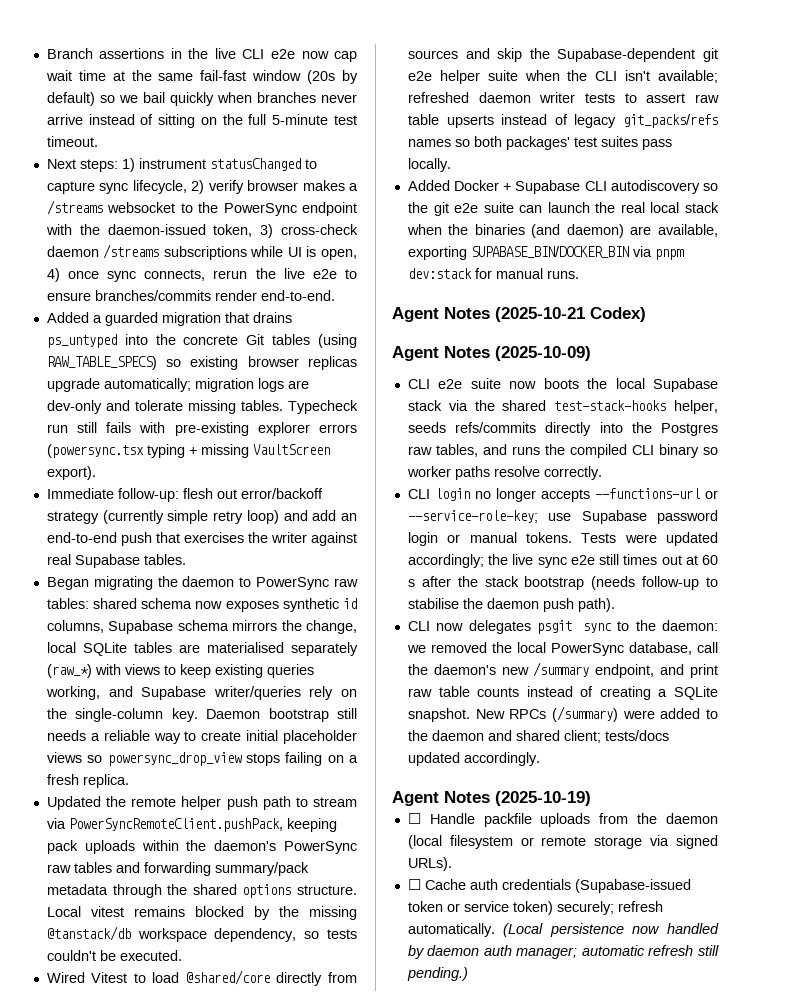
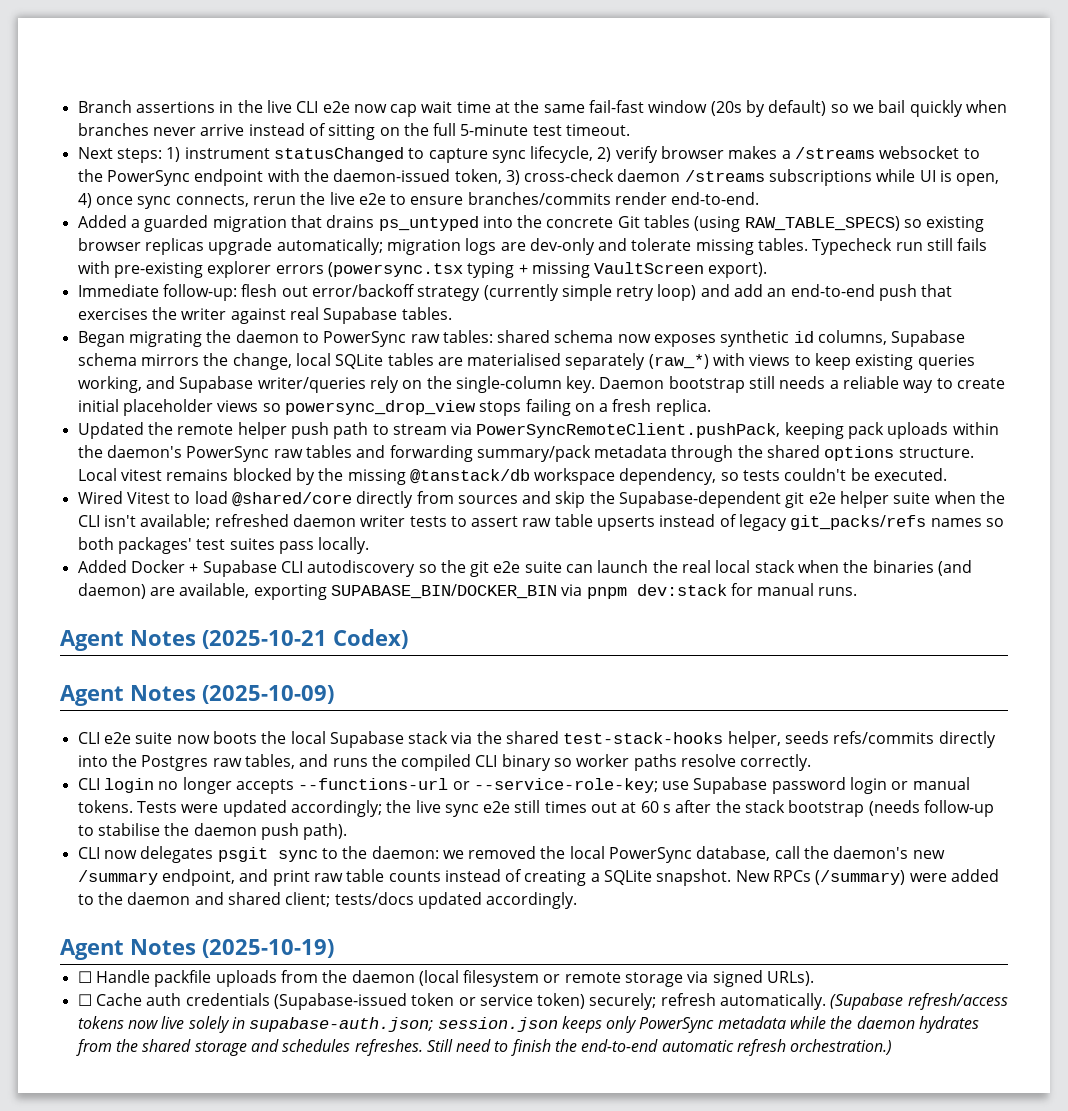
[503,923,719,937] [407,945,719,959] [406,967,468,981] (Local persistence now handled by daemon auth manager; automatic refresh still pending.) -> [830,993,1008,1010] [77,1016,980,1033] [75,1039,893,1056] (Supabase refresh/access tokens now live solely in supabase-auth.json; session.json keeps only PowerSync metadata while the daemon hydrates from the shared storage and schedules refreshes. Still need to finish the end-to-end automatic refresh orchestration.)

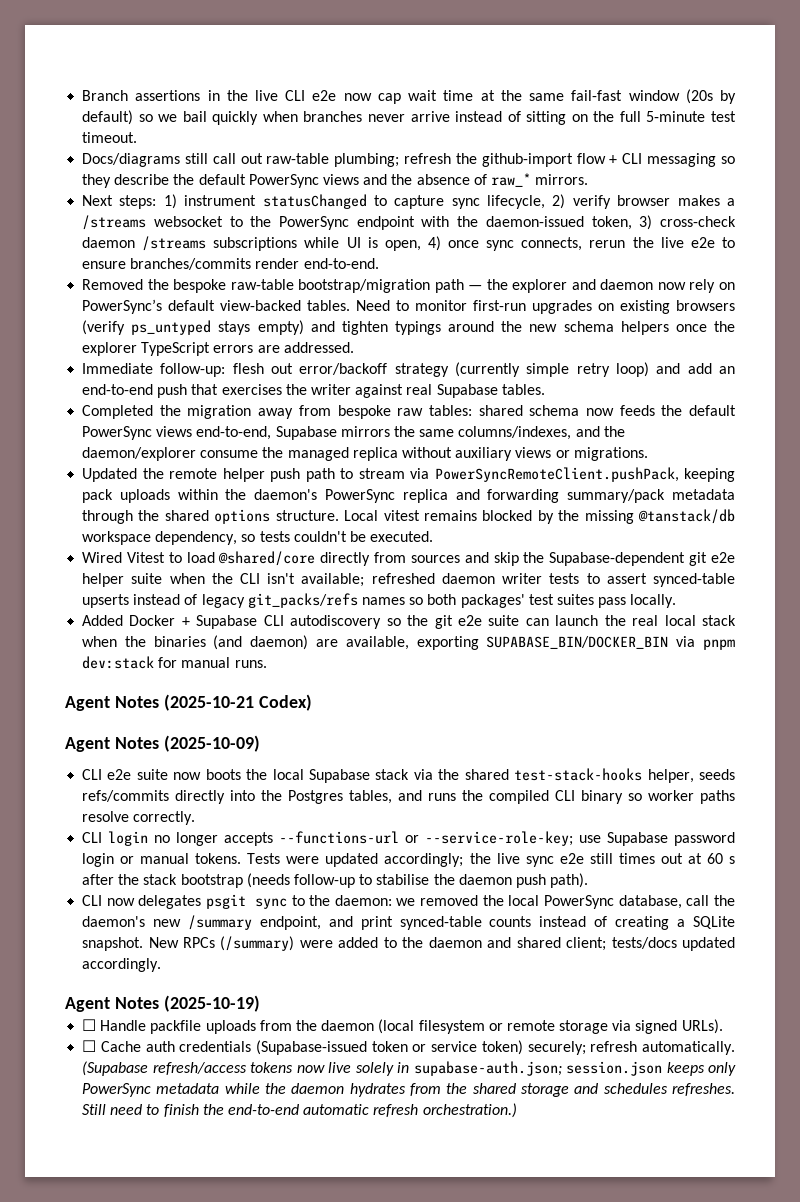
(631, 130) none -> [82,153,736,167] [82,173,589,188] // Docs/diagrams still call out raw-table plumbing; refresh the github-import flow + CLI messaging so they describe the default PowerSync views and the absence of raw_* mirrors.
[77,215,985,232] [77,238,988,255] [77,261,768,278] Added a guarded migration that drains ps_untyped into the concrete Git tables (using RAW_TABLE_SPECS) so existing browser replicas upgrade automatically; migration logs are dev-only and tolerate missing tables. Typecheck run still fails with pre-existing explorer errors (powersync.tsx typing + missing VaultScreen export). -> [82,279,735,293] [82,299,735,314] [82,320,735,335] [82,342,354,356] Removed the bespoke raw-table bootstrap/migration path — the explorer and daemon now rely on PowerSync’s default view-backed tables. Need to monitor first-run upgrades on existing browsers (verify ps_untyped stays empty) and tighten typings around the new schema helpers once the explorer TypeScript errors are addressed.
[77,330,407,347] Began migrating the daemon to PowerSync -> [82,405,391,419] Completed the migration away from bespoke
[654,330,966,347] [77,353,975,370] [77,376,1006,393] [77,399,711,416] exposes synthetic id columns, Supabase schema mirrors the change, local SQLite tables are materialised separately (raw_*) with views to keep existing queries working, and Supabase writer/queries rely on the single-column key. Daemon bootstrap still needs a reliable way to create initial placeholder views so powersync_drop_view stops failing on a fresh replica. -> [619,405,736,416] [82,426,625,440] [82,447,648,461] feeds the default PowerSync views end-to-end, Supabase mirrors the same columns/indexes, and the daemon/explorer consume the managed replica without auxiliary views or migrations.
[273,445,352,458] raw tables -> [402,489,448,503] replica
[522,514,593,527] raw table -> [652,573,735,587] synced-table
[212,758,242,767] raw -> (344, 797) none
[313,869,385,882] raw table -> [399,916,482,930] synced-table

